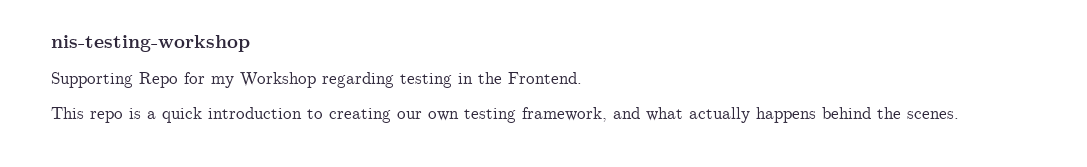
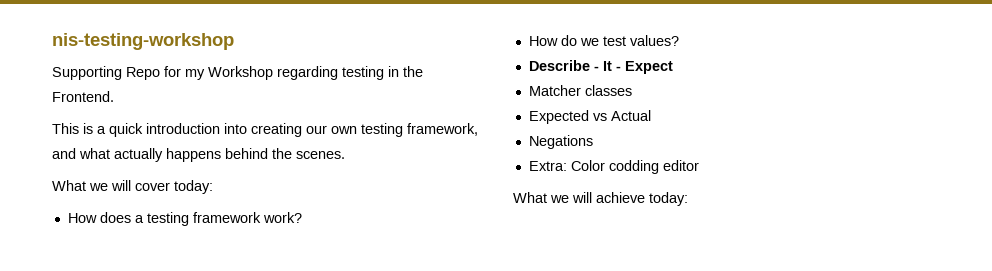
[90,111,123,123] repo -> (79, 128) none
[307,109,323,119] to -> [224,123,247,134] into
(959, 115) none -> [52,180,213,194] [67,212,302,226] [528,35,679,46] [528,60,673,74] [528,85,632,96] [528,110,651,124] [528,135,593,149] [528,160,699,174] [513,192,688,206] // What we will cover today: // How does a testing framework work? // How do we test values? // Describe - It - Expect // Matcher classes // Expected vs Actual // Negations // Extra: Color codding editor // What we will achieve today:

